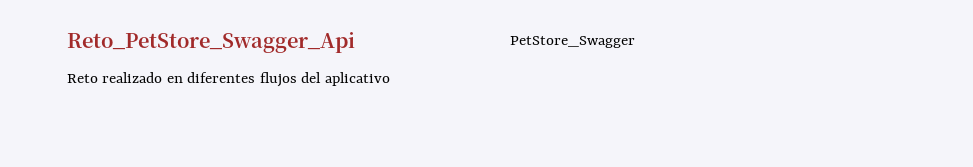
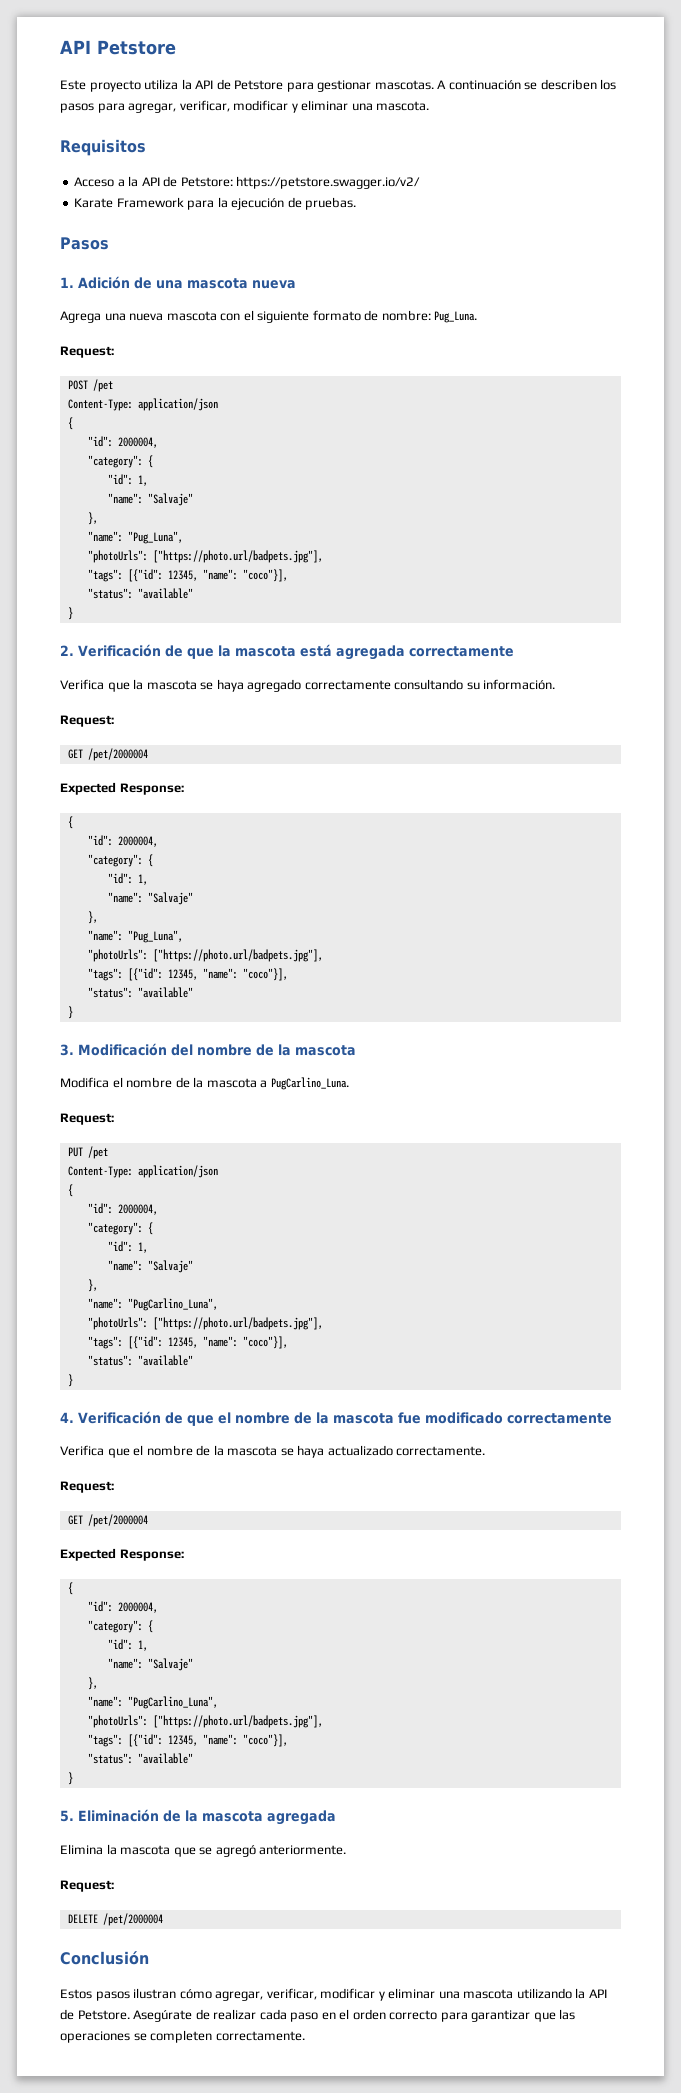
[67,32,355,53] [67,72,390,87] [510,36,635,48] Reto_PetStore_Swagger_Api // Reto realizado en diferentes flujos del aplicativo PetStore_Swagger -> [60,40,176,55] [60,79,617,92] [60,100,430,113] [60,139,146,156] [74,176,421,189] [74,197,357,210] [60,237,109,250] [60,276,296,289] [60,310,478,323] [60,346,114,358] [67,379,113,392] [67,398,218,411] [67,417,73,430] [87,436,158,448] [87,455,153,468] [107,474,148,486] [107,493,193,506] [87,512,98,525] [87,531,183,544] [87,550,323,563] [87,569,288,582] [87,588,193,599] [67,607,73,620] [60,644,514,660] [60,679,556,692] [60,715,114,727] [67,748,148,761] [60,782,184,795] [67,816,73,829] [87,835,158,847] [87,854,153,867] [107,873,148,885] [107,892,193,905] [87,911,98,924] [87,930,183,943] [87,949,323,962] [87,968,288,981] [87,987,193,998] [67,1006,73,1019] [60,1043,356,1056] [60,1077,349,1090] [60,1113,114,1125] [67,1146,108,1159] [67,1165,218,1178] [67,1184,73,1197] [87,1203,158,1215] [87,1222,153,1235] [107,1241,148,1253] [107,1260,193,1273] [87,1279,98,1292] [87,1298,218,1311] [87,1317,323,1330] [87,1336,288,1349] [87,1355,193,1366] [67,1374,73,1387] [60,1411,612,1426] [60,1445,486,1458] [60,1481,114,1493] [67,1514,148,1527] [60,1548,184,1561] [67,1582,73,1595] [87,1601,158,1613] [87,1620,153,1633] [107,1639,148,1651] [107,1658,193,1671] [87,1677,98,1690] [87,1696,218,1709] [87,1715,323,1728] [87,1734,288,1747] [87,1753,193,1764] [67,1772,73,1785] [60,1809,336,1825] [60,1844,347,1857] [60,1880,114,1892] [67,1913,163,1926] [60,1951,149,1965] [60,1988,607,2001] [60,2009,576,2022] [60,2030,305,2043] API Petstore // Este proyecto utiliza la API de Petstore para gestionar mascotas. A continuación se describen los pasos para agregar, verificar, modificar y eliminar una mascota. // Requisitos // Acceso a la API de Petstore: https://petstore.swagger.io/v2/ // Karate Framework para la ejecución de pruebas. // Pasos // 1. Adición de una mascota nueva // Agrega una nueva mascota con el siguiente formato de nombre: Pug_Luna. // Request: // POST /pet // Content-Type: application/json // { // "id": 2000004, // "category": { // "id": 1, // "name": "Salvaje" // }, // "name": "Pug_Luna", // "photoUrls": ["https://photo.url/badpets.jpg"], // "tags": [{"id": 12345, "name": "coco"}], // "status": "available" // } // 2. Verificación de que la mascota está agregada correctamente // Verifica que la mascota se haya agregado correctamente consultando su información. // Request: // GET /pet/2000004 // Expected Response: // { // "id": 2000004, // "category": { // "id": 1, // "name": "Salvaje" // }, // "name": "Pug_Luna", // "photoUrls": ["https://photo.url/badpets.jpg"], // "tags": [{"id": 12345, "name": "coco"}], // "status": "available" // } // 3. Modificación del nombre de la mascota // Modifica el nombre de la mascota a PugCarlino_Luna. // Request: // PUT /pet // Content-Type: application/json // { // "id": 2000004, // "category": { // "id": 1, // "name": "Salvaje" // }, // "name": "PugCarlino_Luna", // "photoUrls": ["https://photo.url/badpets.jpg"], // "tags": [{"id": 12345, "name": "coco"}], // "status": "available" // } // 4. Verificación de que el nombre de la mascota fue modificado correctamente // Verifica que el nombre de la mascota se haya actualizado correctamente. // Request: // GET /pet/2000004 // Expected Response: // { // "id": 2000004, // "category": { // "id": 1, // "name": "Salvaje" // }, // "name": "PugCarlino_Luna", // "photoUrls": ["https://photo.url/badpets.jpg"], // "tags": [{"id": 12345, "name": "coco"}], // "status": "available" // } // 5. Eliminación de la mascota agregada // Elimina la mascota que se agregó anteriormente. // Request: // DELETE /pet/2000004 // Conclusión // Estos pasos ilustran cómo agregar, verificar, modificar y eliminar una mascota utilizando la API de Petstore. Asegúrate de realizar cada paso en el orden correcto para garantizar que las operaciones se completen correctamente.

